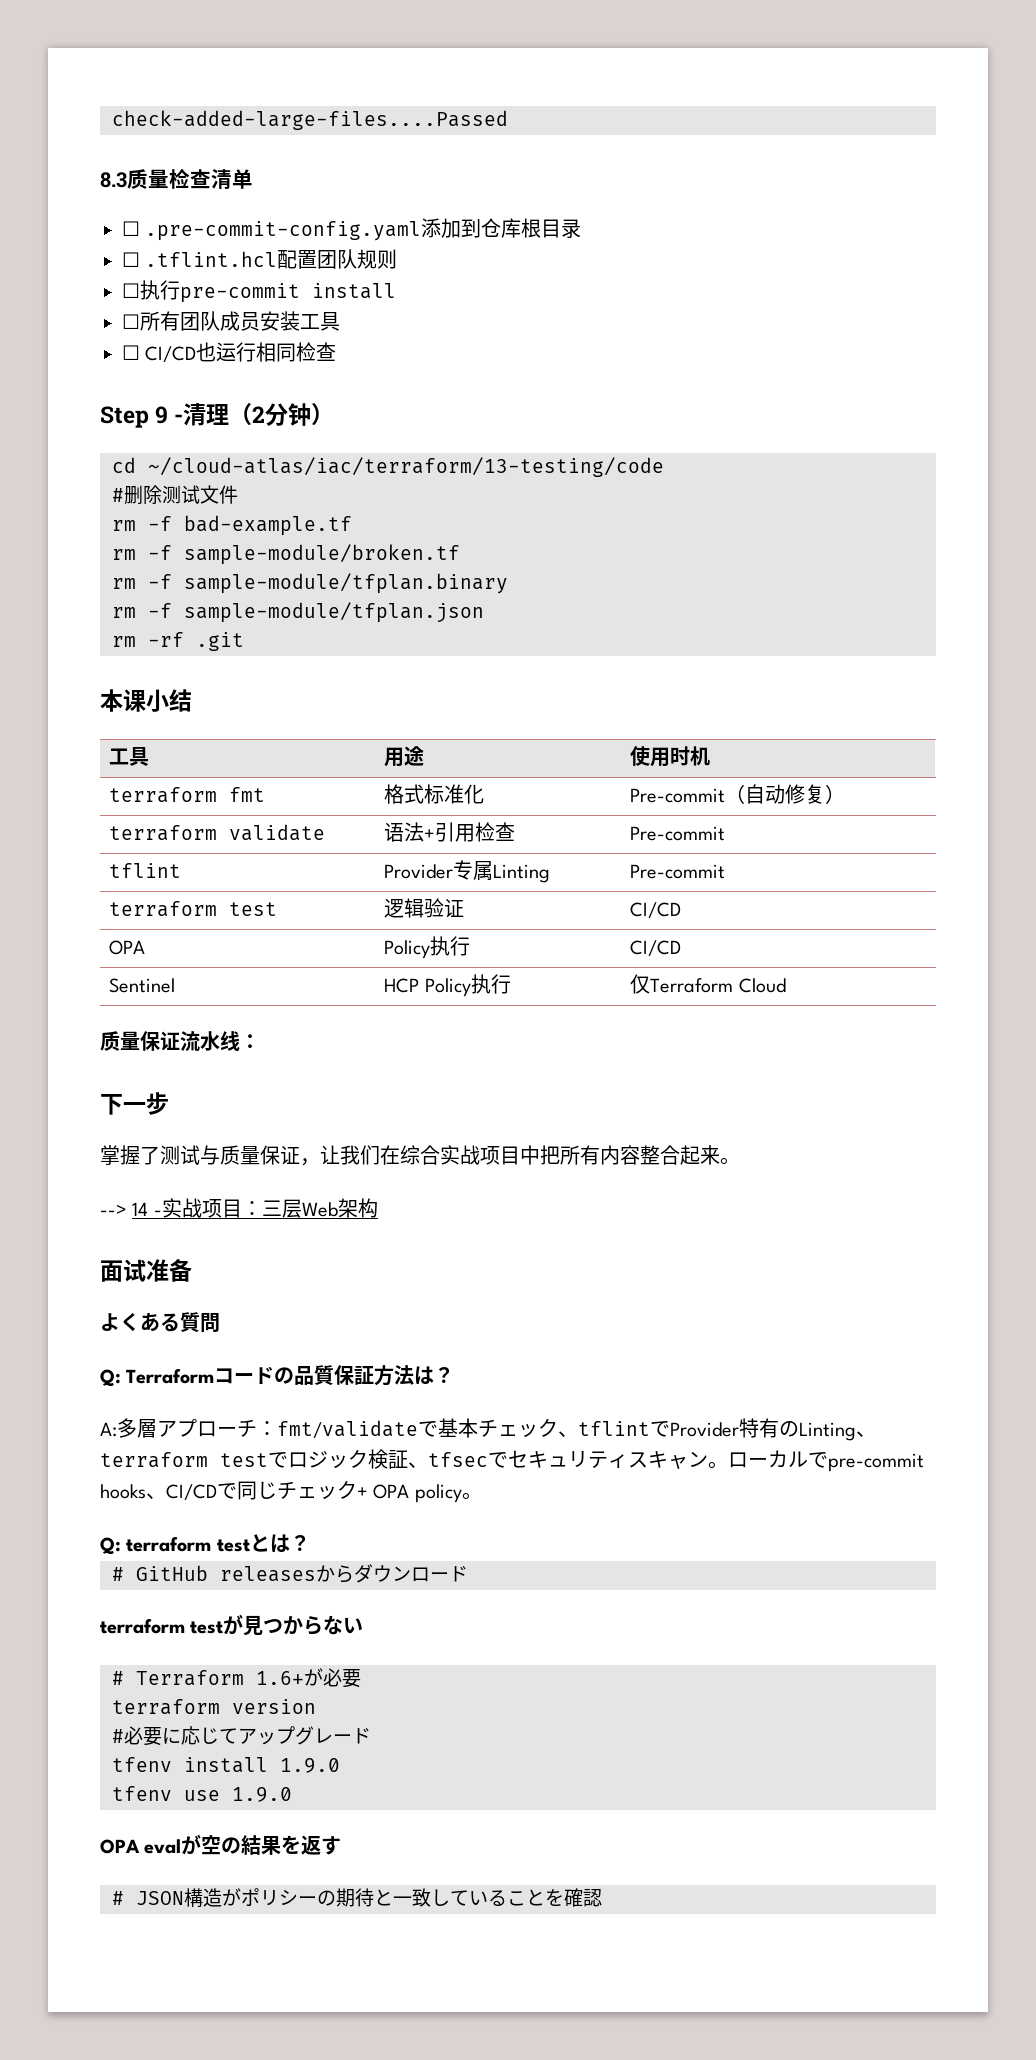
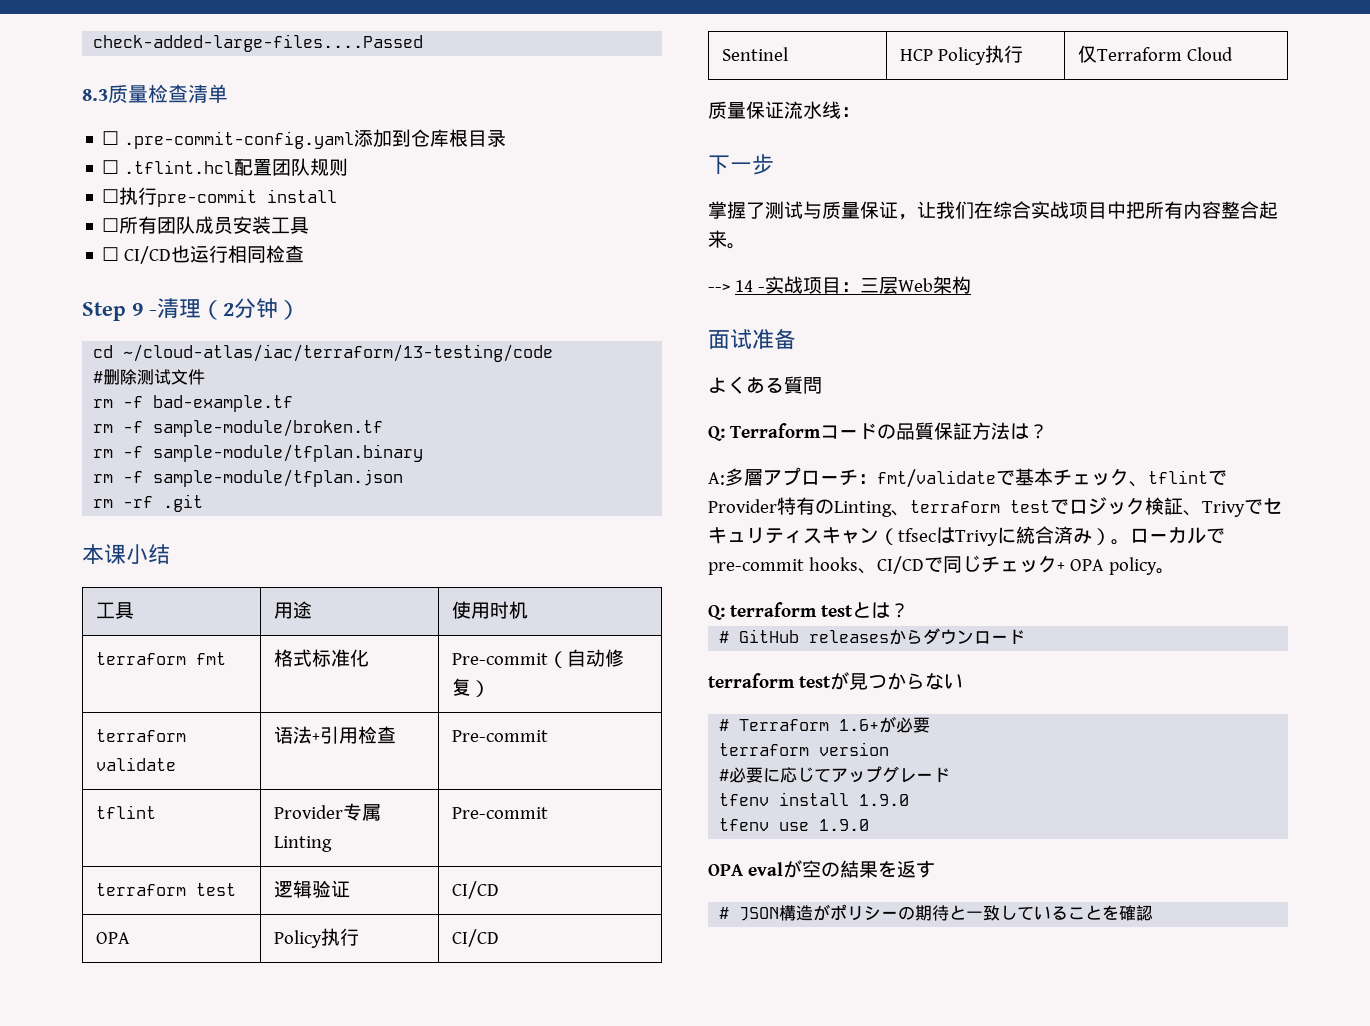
[428,1452,488,1467] tfsec -> [1202,501,1245,517] Trivy
(708, 1459) none -> [879,526,1111,546] （tfsecはTrivyに統合済み）

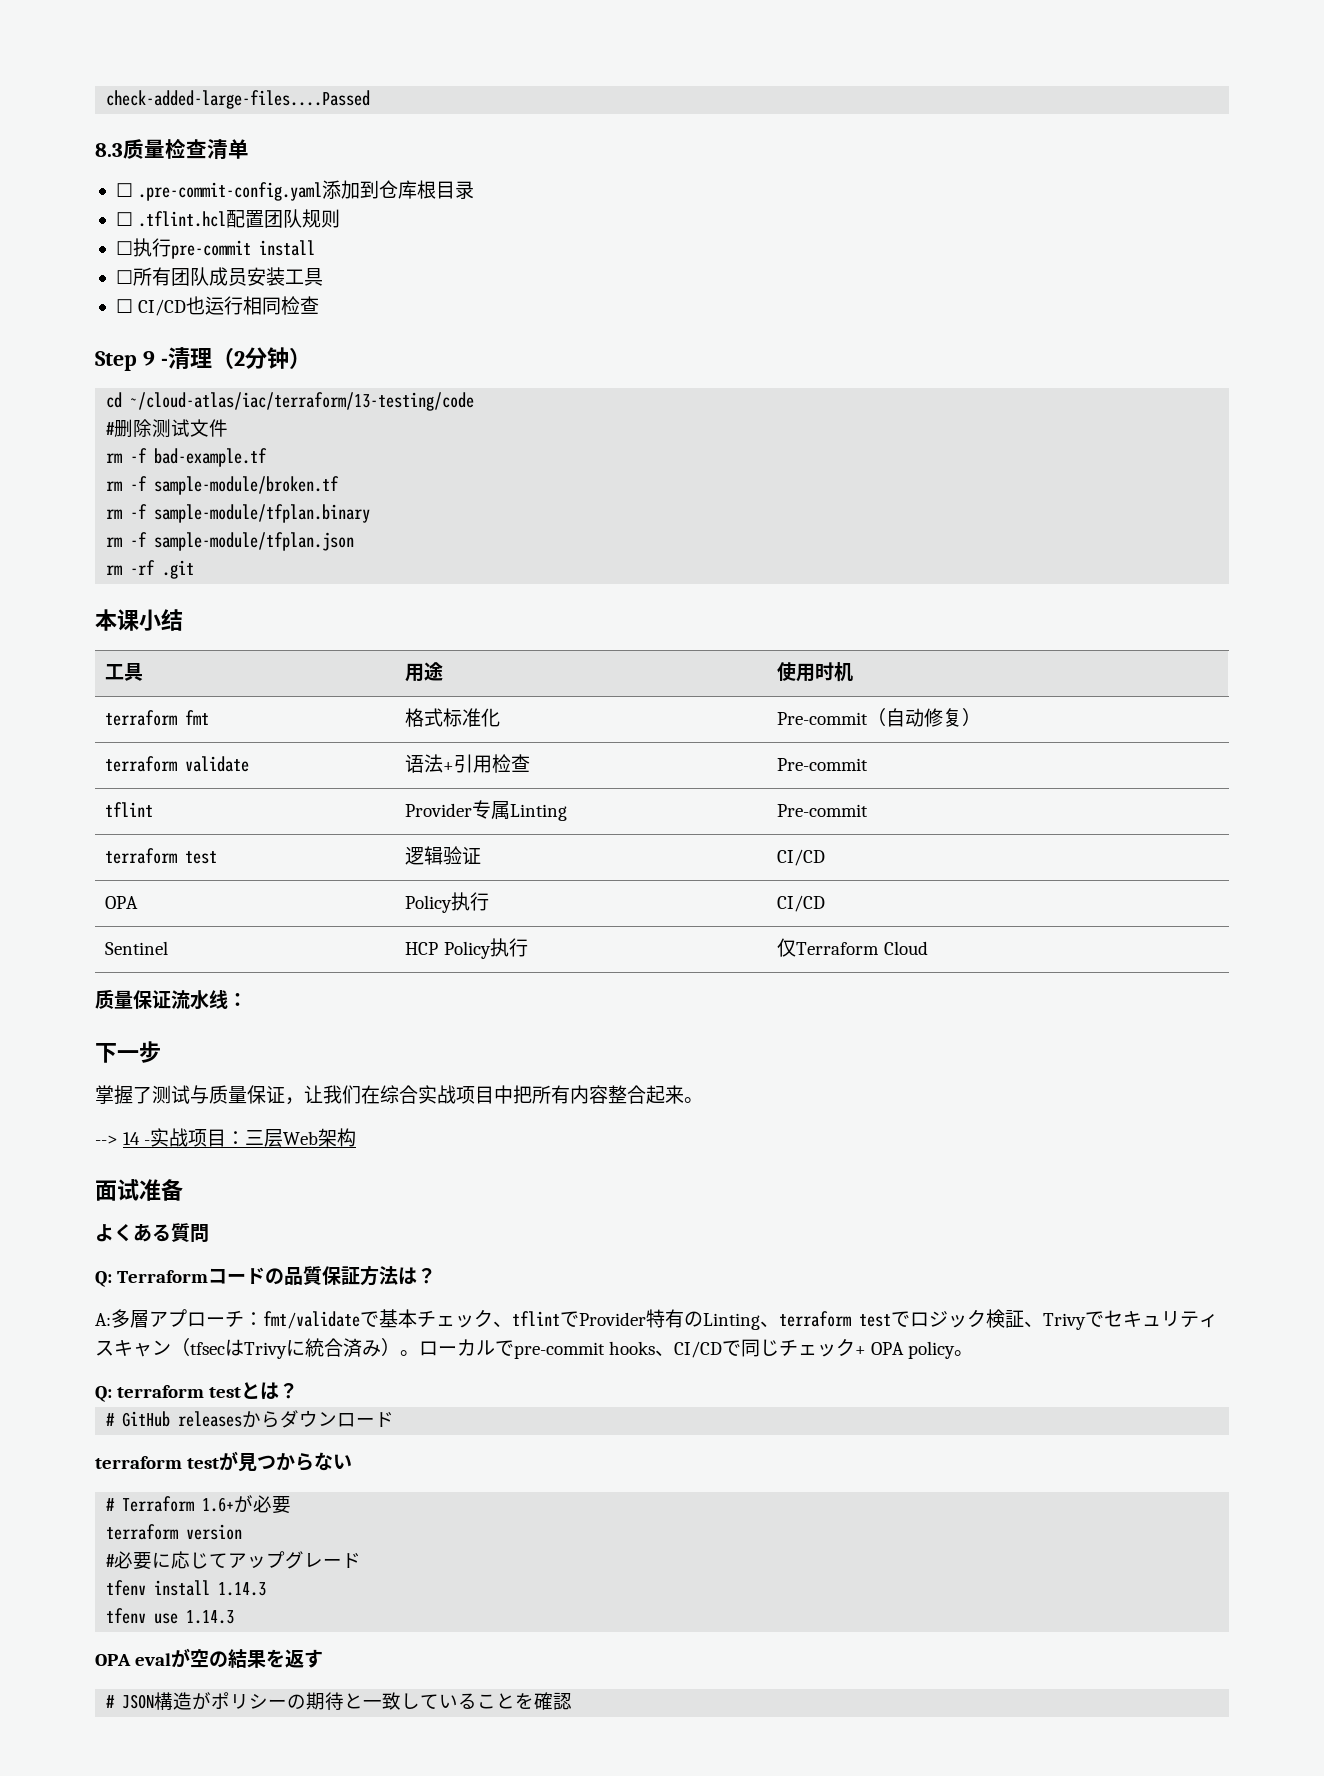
[859,794,910,806] 1.9.0 -> [218,1582,267,1596] 1.14.3
[819,819,870,831] 1.9.0 -> [186,1610,235,1624] 1.14.3

